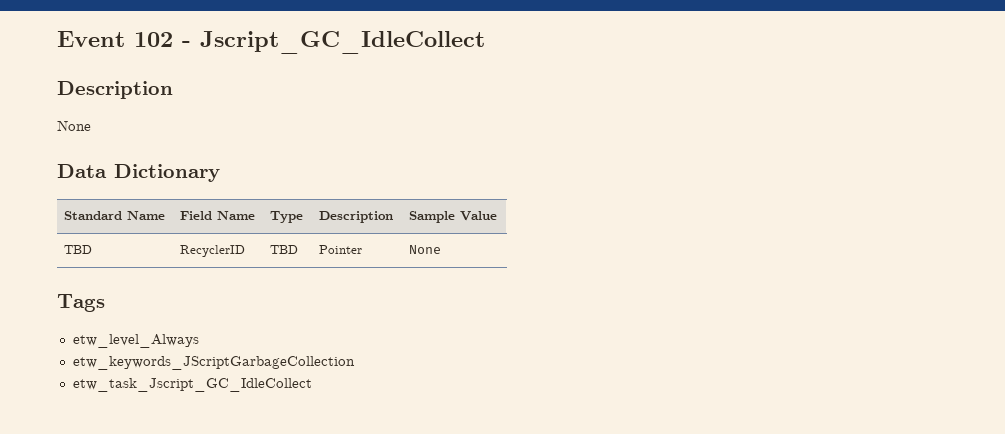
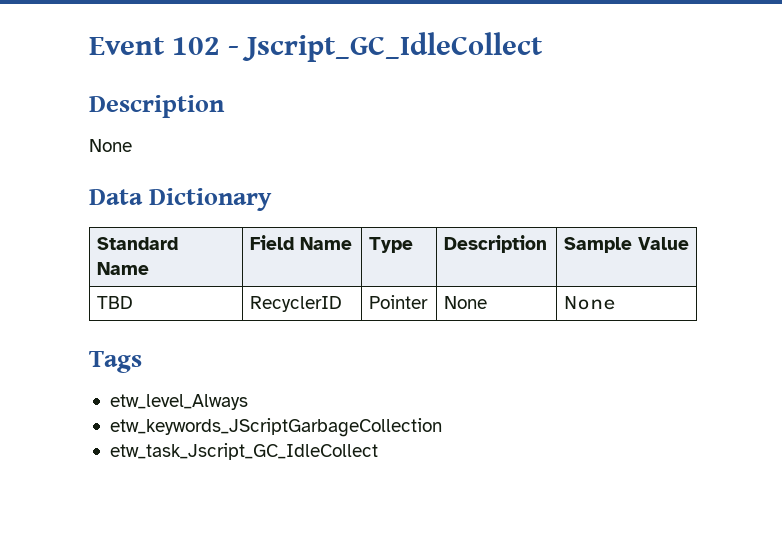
[270,245,299,254] [319,245,363,254] TBD | Pointer -> [368,295,428,309] [443,296,487,309] Pointer | None

